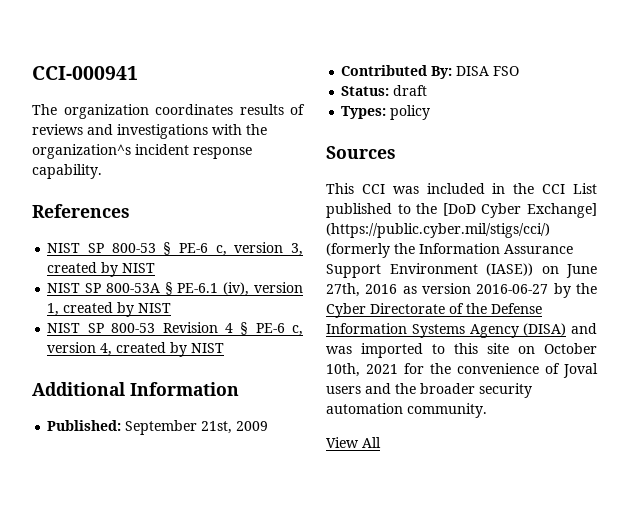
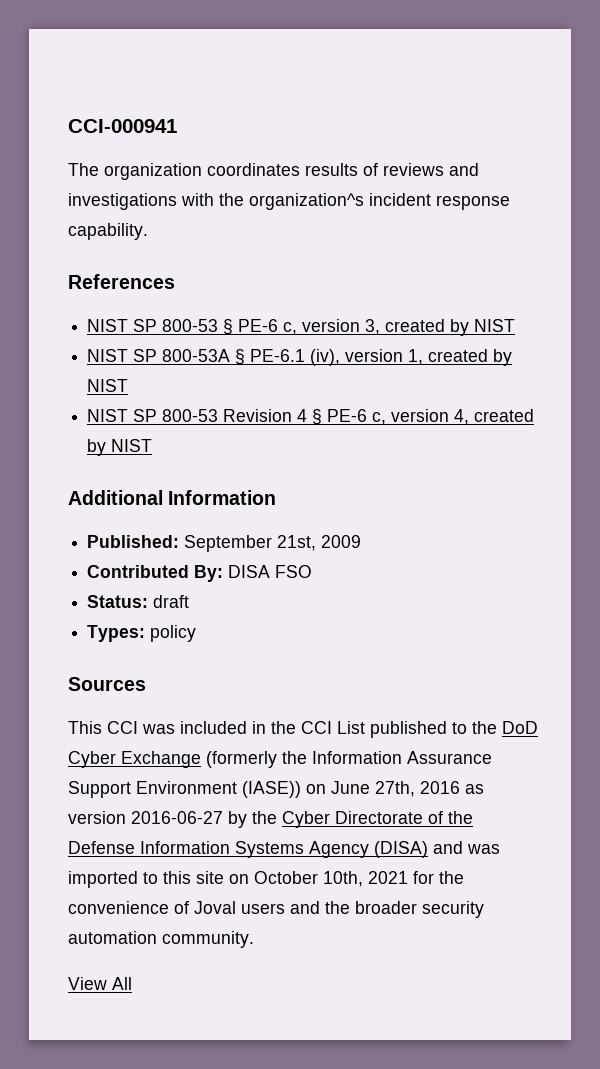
[442,203,597,218] [326,223,550,238] [DoD Cyber Exchange] (https://public.cyber.mil/stigs/cci/) -> [502,721,538,734] [68,751,201,768] DoD Cyber Exchange

